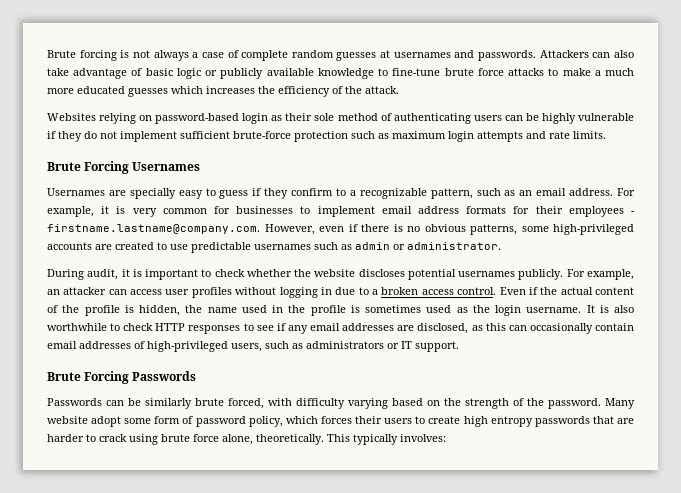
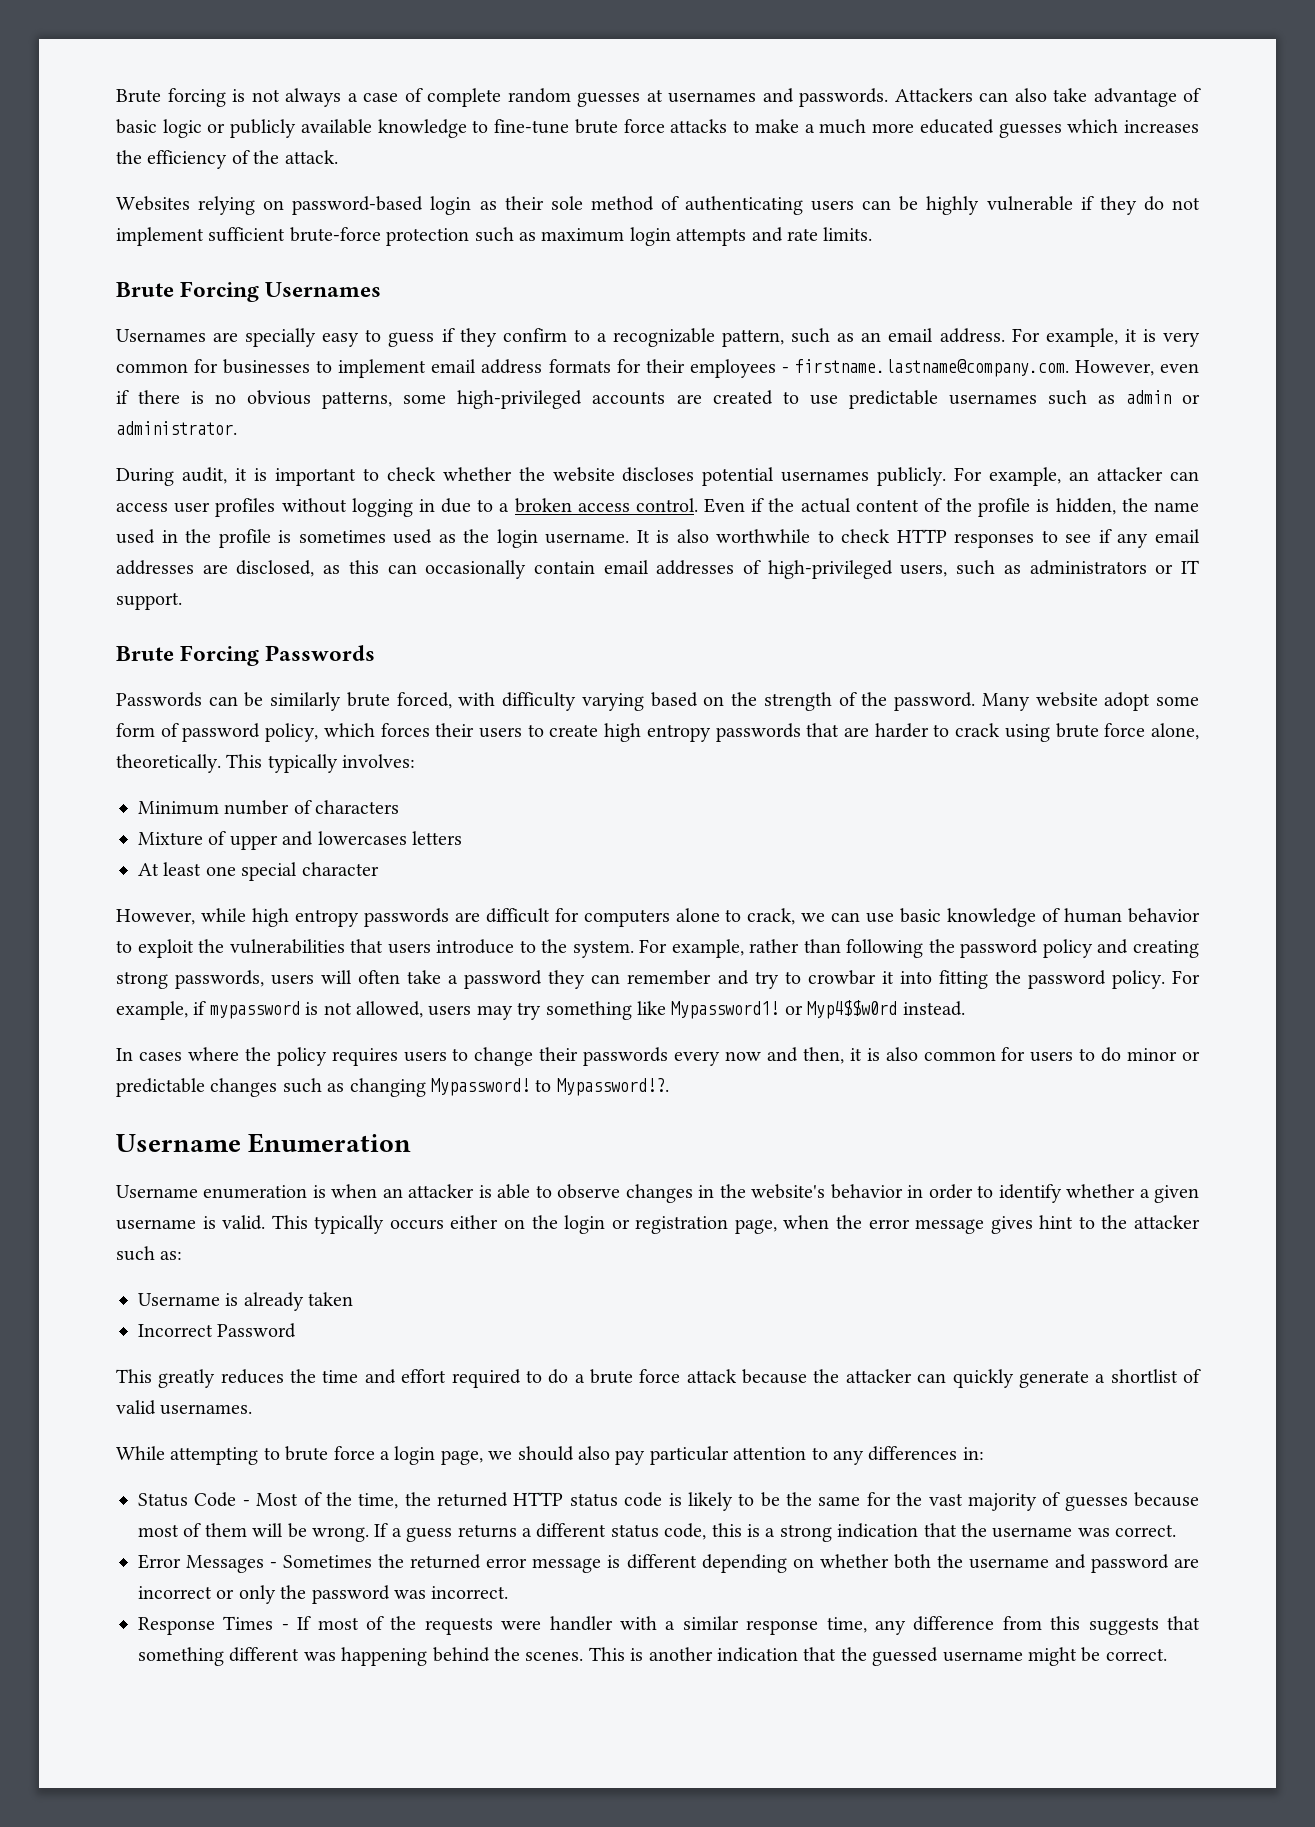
(446, 438) none -> [138,800,400,815] [138,831,462,850] [138,862,379,881] [116,908,1200,927] [116,939,1199,958] [116,970,1200,989] [116,1000,965,1020] [116,1047,1200,1066] [116,1078,669,1097] [116,1133,412,1153] [116,1184,1199,1203] [116,1215,1200,1234] [116,1246,183,1261] [138,1292,354,1311] [138,1323,297,1338] [116,1369,1202,1388] [116,1400,253,1415] [116,1446,984,1465] [138,1492,1199,1511] [138,1523,1177,1542] [138,1554,1199,1573] [138,1585,509,1604] [138,1616,1200,1635] [138,1647,1167,1666] // Minimum number of characters // Mixture of upper and lowercases letters // At least one special character // However, while high entropy passwords are difficult for computers alone to crack, we can use basic knowledge of human behavior to exploit the vulnerabilities that users introduce to the system. For example, rather than following the password policy and creating strong passwords, users will often take a password they can remember and try to crowbar it into fitting the password policy. For example, if mypassword is not allowed, users may try something like Mypassword1! or Myp4$$w0rd instead. // In cases where the policy requires users to change their passwords every now and then, it is also common for users to do minor or predictable changes such as changing Mypassword! to Mypassword!?. // Username Enumeration // Username enumeration is when an attacker is able to observe changes in the website's behavior in order to identify whether a given username is valid. This typically occurs either on the login or registration page, when the error message gives hint to the attacker such as: // Username is already taken // Incorrect Password // This greatly reduces the time and effort required to do a brute force attack because the attacker can quickly generate a shortlist of valid usernames. // While attempting to brute force a login page, we should also pay particular attention to any differences in: // Status Code - Most of the time, the returned HTTP status code is likely to be the same for the vast majority of guesses because most of them will be wrong. If a guess returns a different status code, this is a strong indication that the username was correct. // Error Messages - Sometimes the returned error message is different depending on whether both the username and password are incorrect or only the password was incorrect. // Response Times - If most of the requests were handler with a similar response time, any difference from this suggests that something different was happening behind the scenes. This is another indication that the guessed username might be correct.

